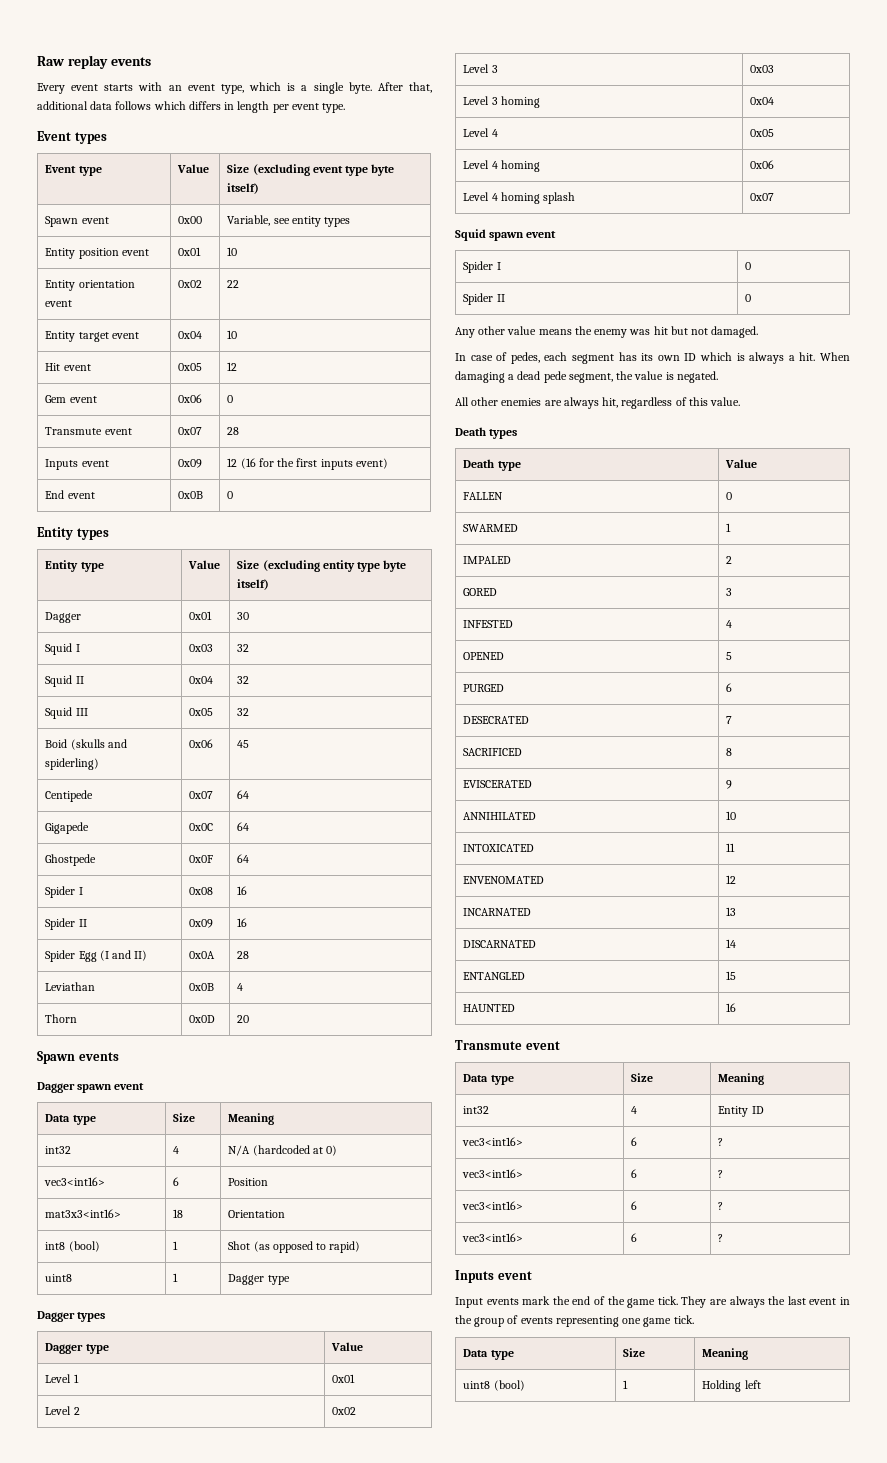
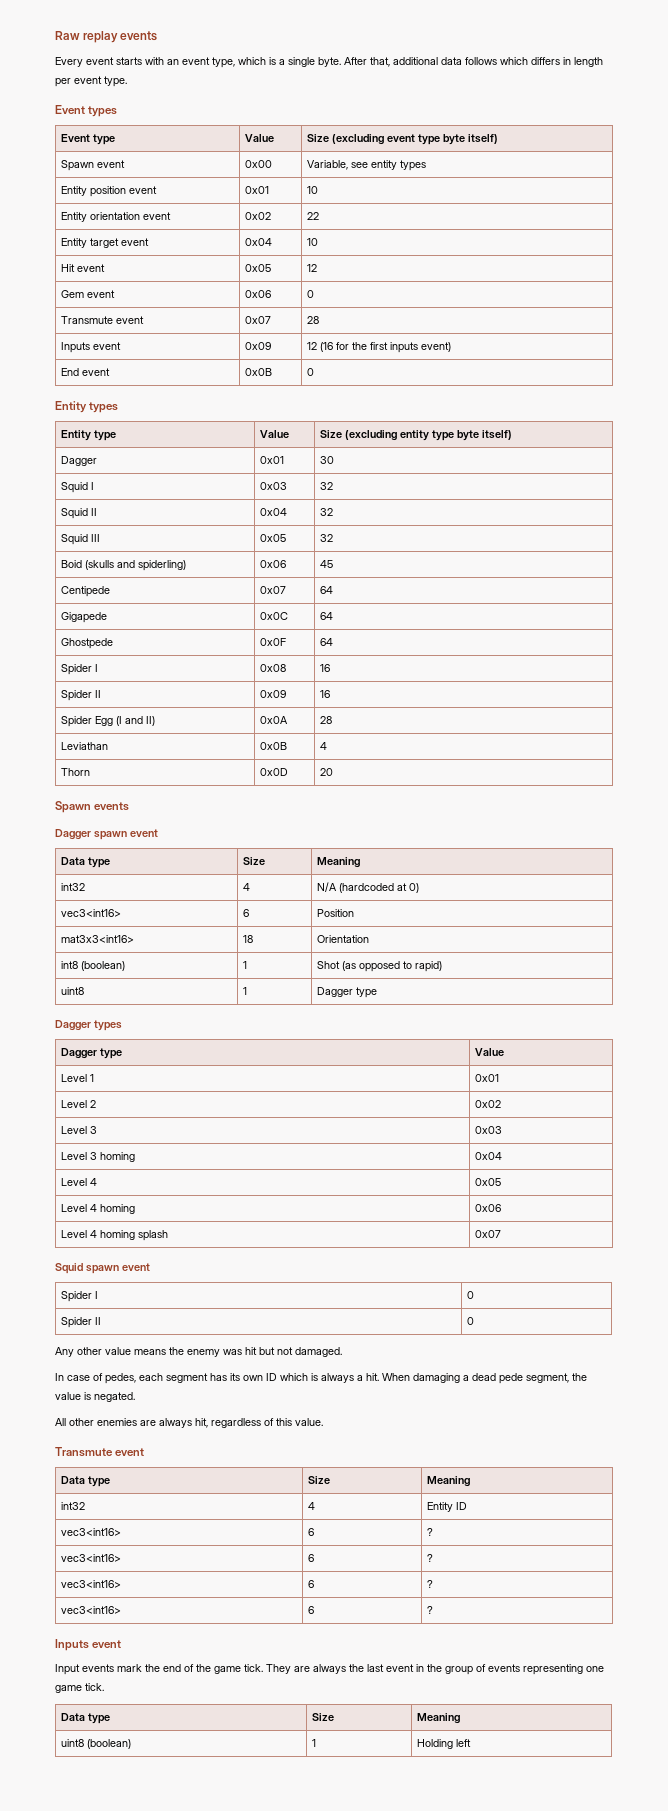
[68,1241,100,1252] (bool) -> [81,961,126,971] (boolean)
[455,427,518,439] [463,459,521,471] [725,459,758,468] [463,492,504,500] [726,492,733,500] [463,524,519,532] [726,523,732,532] [463,556,512,564] [726,556,733,564] [463,588,498,596] [726,588,733,596] [463,620,514,628] [726,620,733,628] [463,652,505,660] [726,652,733,660] [463,684,505,692] [726,683,733,692] [463,716,530,724] [726,716,733,724] [463,748,523,756] [726,748,733,756] [463,780,533,788] [726,780,733,789] [463,812,537,820] [726,811,737,820] [463,844,535,852] [726,843,736,852] [463,876,545,884] [726,875,737,884] [463,908,532,916] [726,907,737,916] [463,940,537,948] [726,939,737,948] [463,972,526,980] [726,971,737,980] [463,1004,516,1012] [726,1003,737,1012] // Death types // Death type | Value // FALLEN | 0 // SWARMED | 1 // IMPALED | 2 // GORED | 3 // INFESTED | 4 // OPENED | 5 // PURGED | 6 // DESECRATED | 7 // SACRIFICED | 8 // EVISCERATED | 9 // ANNIHILATED | 10 // INTOXICATED | 11 // ENVENOMATED | 12 // INCARNATED | 13 // DISCARNATED | 14 // ENTANGLED | 15 // HAUNTED | 16 -> (323, 1422) none
[493,1380,525,1391] (bool) -> [87,1739,132,1749] (boolean)

